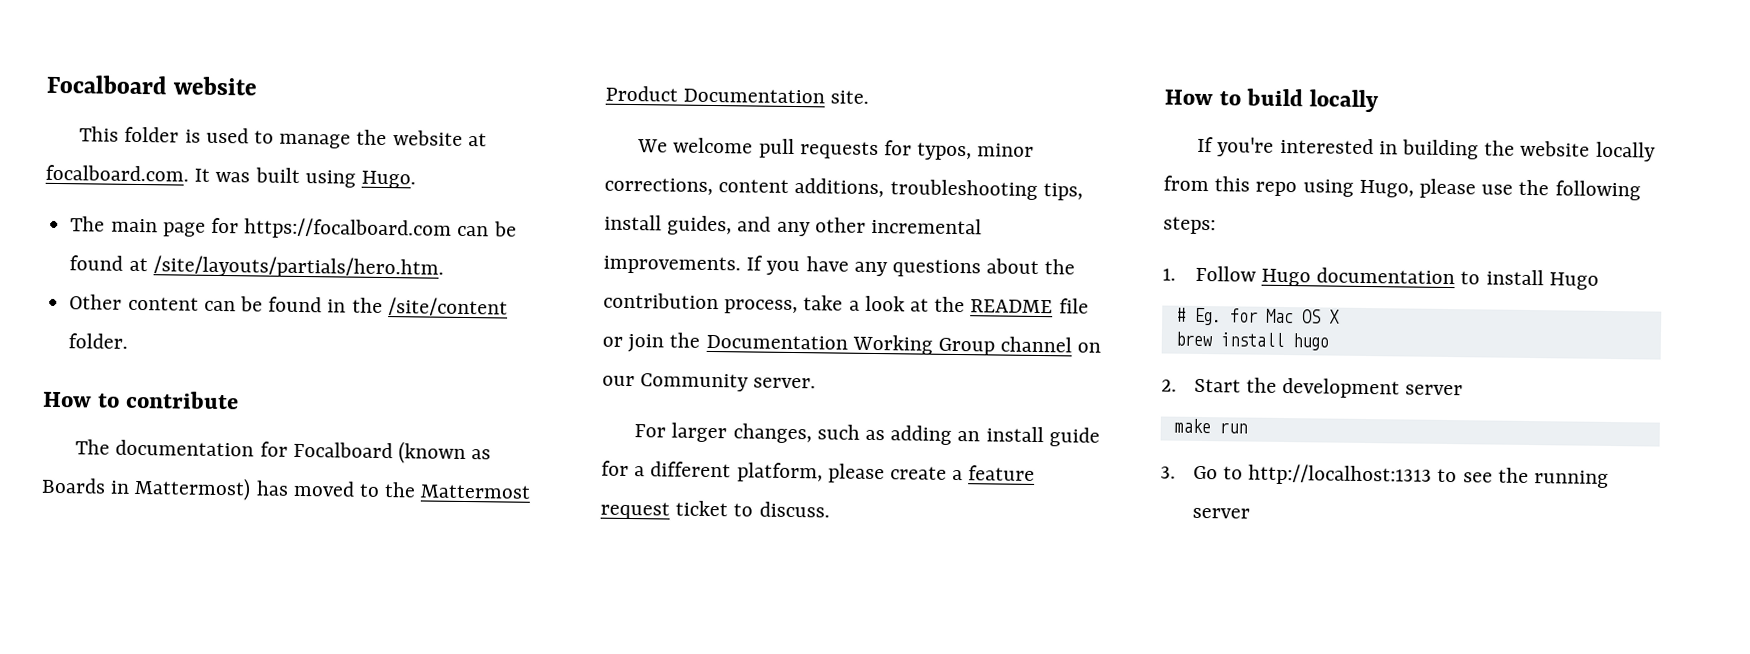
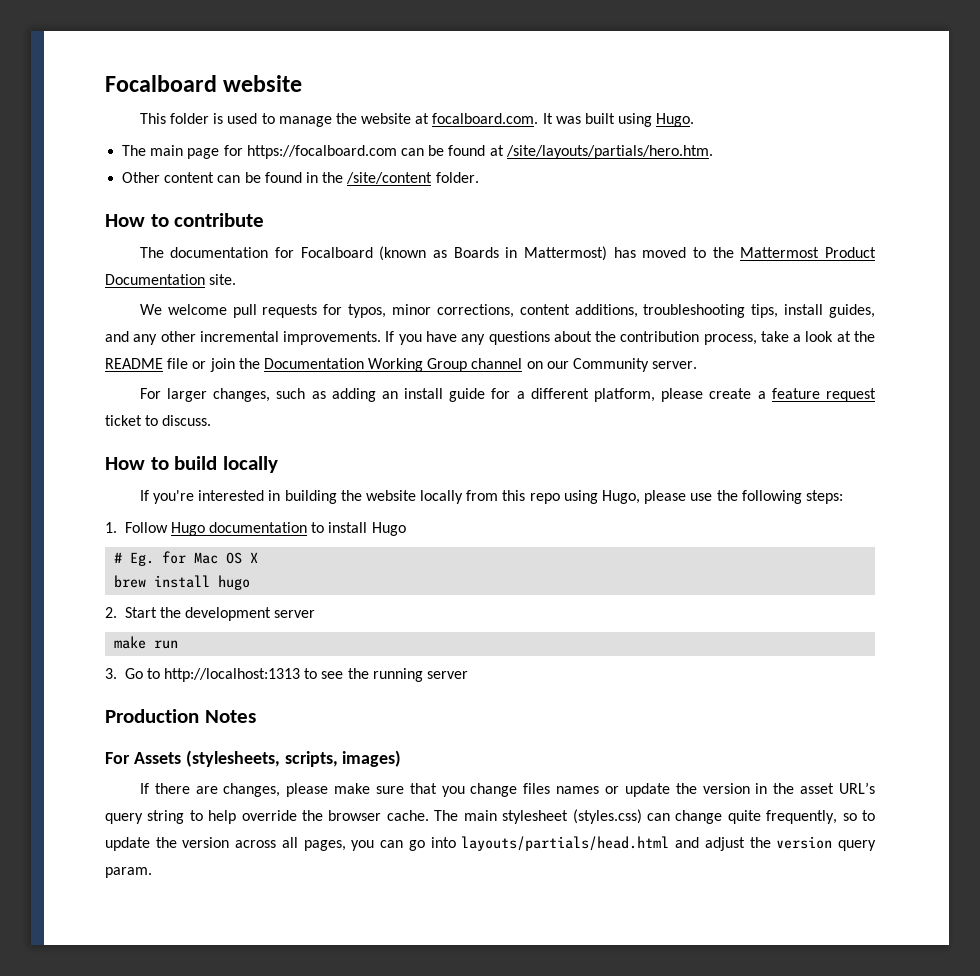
(1250, 513) none -> [105,709,256,723] [105,750,402,767] [139,782,875,797] [105,809,875,824] [105,836,877,851] [105,867,152,878] // Production Notes // For Assets (stylesheets, scripts, images) // If there are changes, please make sure that you change files names or update the version in the asset URL’s query string to help override the browser cache. The main stylesheet (styles.css) can change quite frequently, so to update the version across all pages, you can go into layouts/partials/head.html and adjust the version query param.

